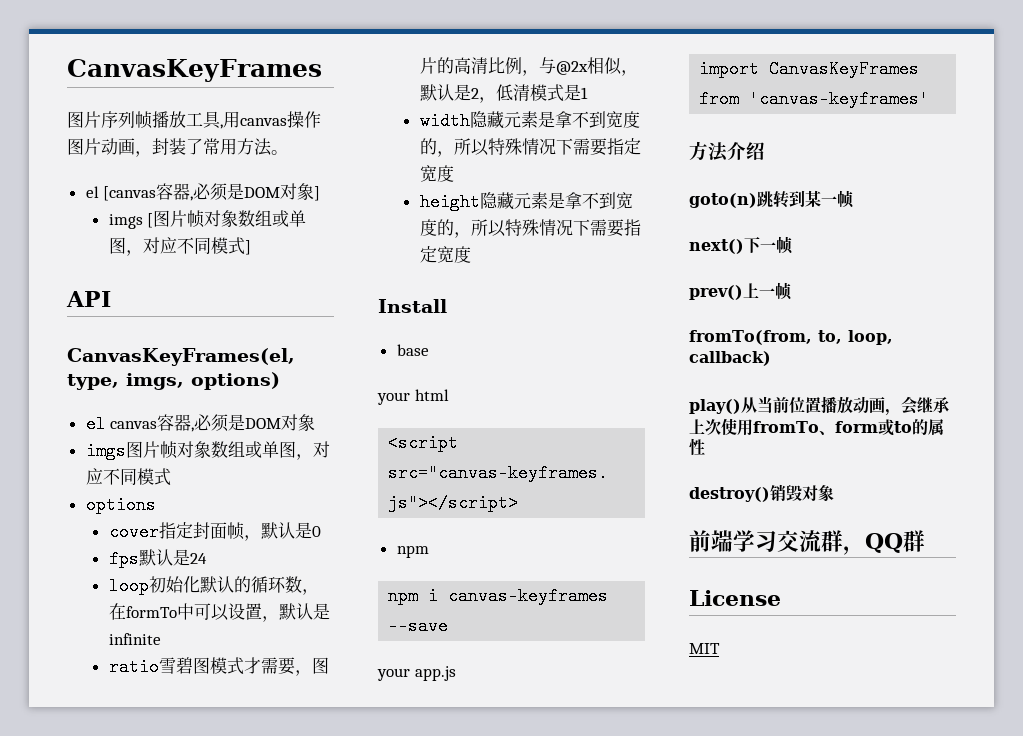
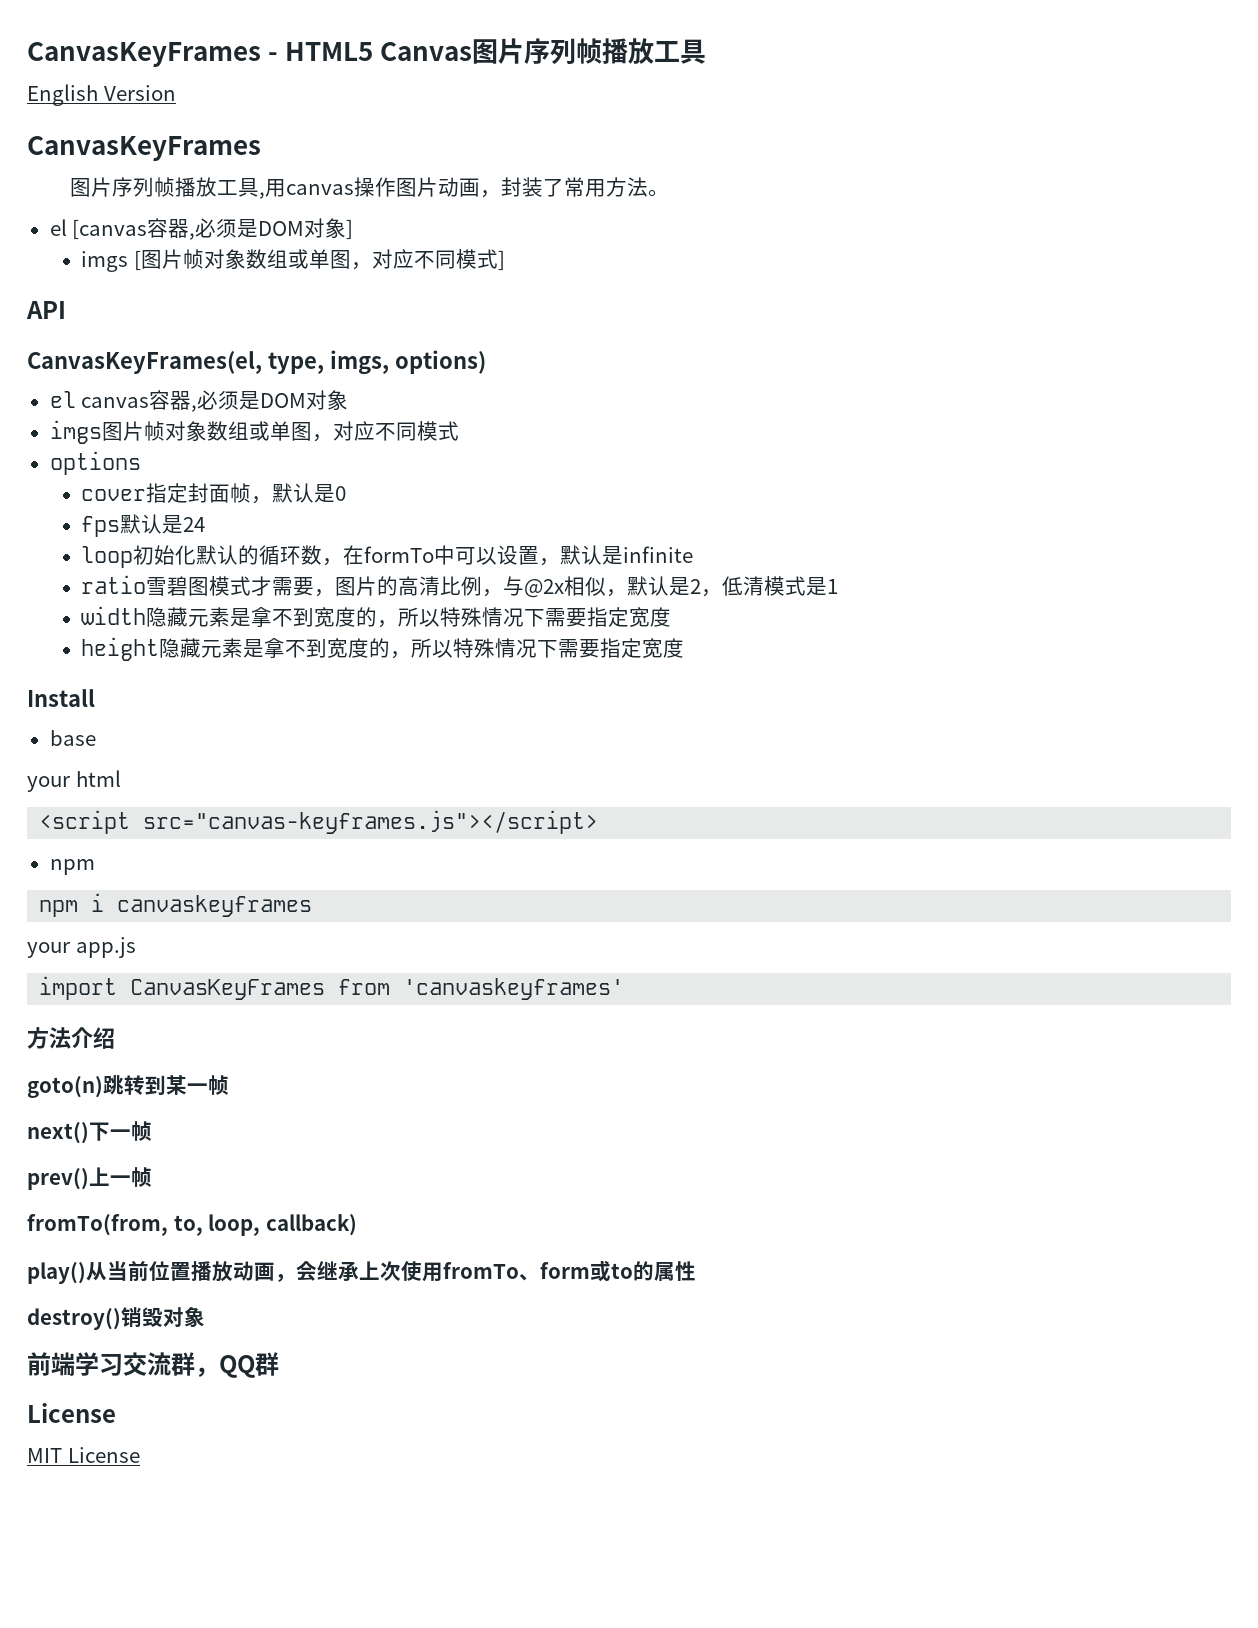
[67,59,322,82] CanvasKeyFrames -> [27,38,707,67] [27,84,176,106] [27,136,261,161] CanvasKeyFrames - HTML5 Canvas图片序列帧播放工具 // English Version // CanvasKeyFrames
[448,587,609,605] [388,617,449,635] canvas-keyframes --save -> [117,895,313,917] canvaskeyframes
[749,90,930,108] 'canvas-keyframes' -> [403,978,625,1000] 'canvaskeyframes'
(720, 648) none -> [67,1447,140,1463] License

